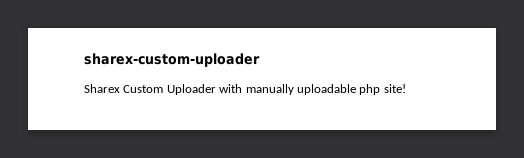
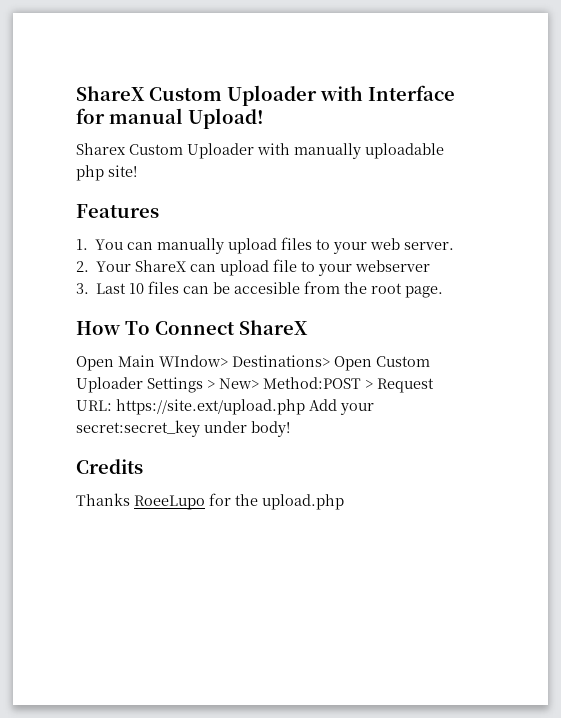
[84,53,260,67] sharex-custom-uploader -> [76,85,455,106] [76,108,264,129] ShareX Custom Uploader with Interface for manual Upload!
(406, 88) none -> [76,204,159,218] [76,237,455,254] [76,259,431,276] [76,281,444,298] [76,320,308,335] [76,355,430,371] [76,377,434,393] [76,399,374,415] [76,420,290,437] [76,459,143,474] [76,493,344,510] // Features // 1. You can manually upload files to your web server. // 2. Your ShareX can upload file to your webserver // 3. Last 10 files can be accesible from the root page. // How To Connect ShareX // Open Main WIndow> Destinations> Open Custom Uploader Settings > New> Method:POST > Request URL: https://site.ext/upload.php Add your secret:secret_key under body! // Credits // Thanks RoeeLupo for the upload.php

